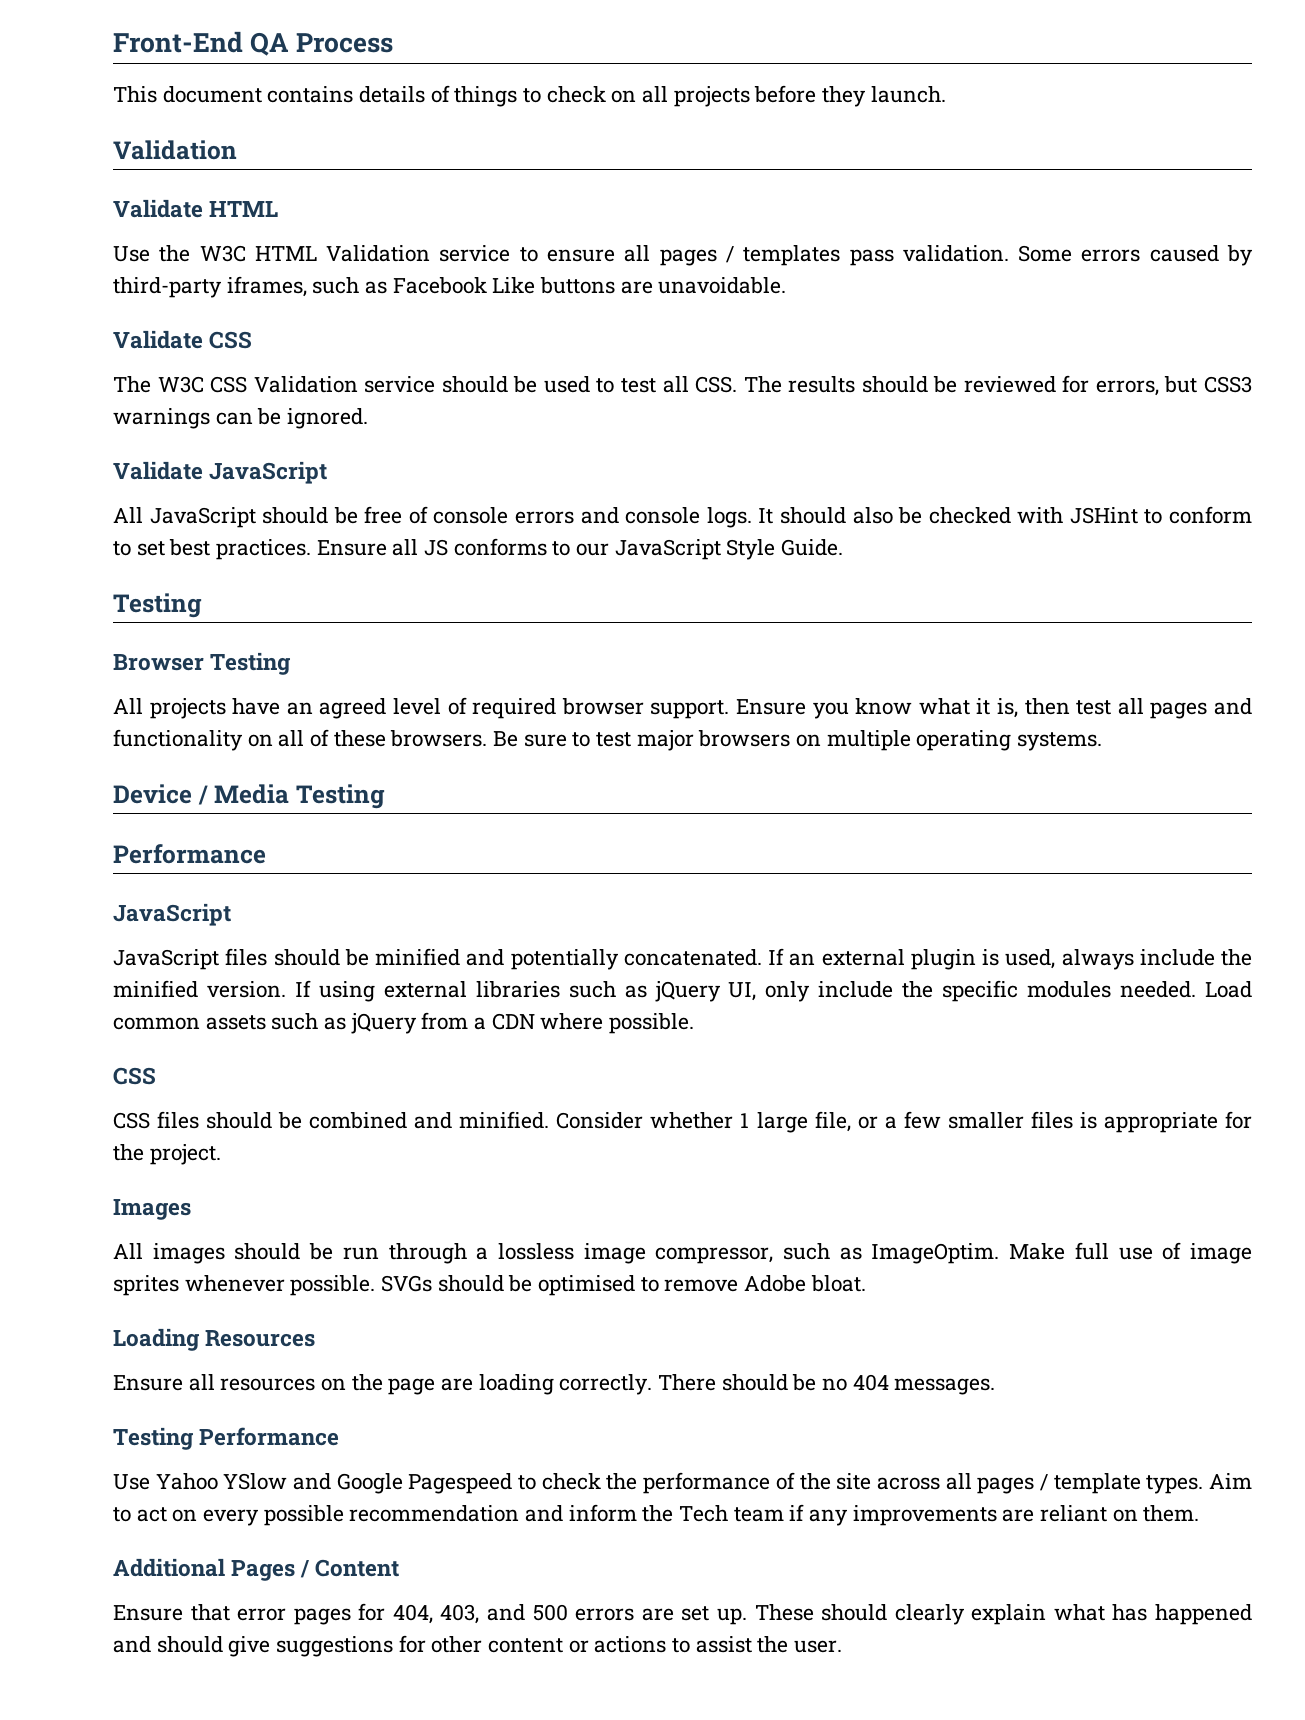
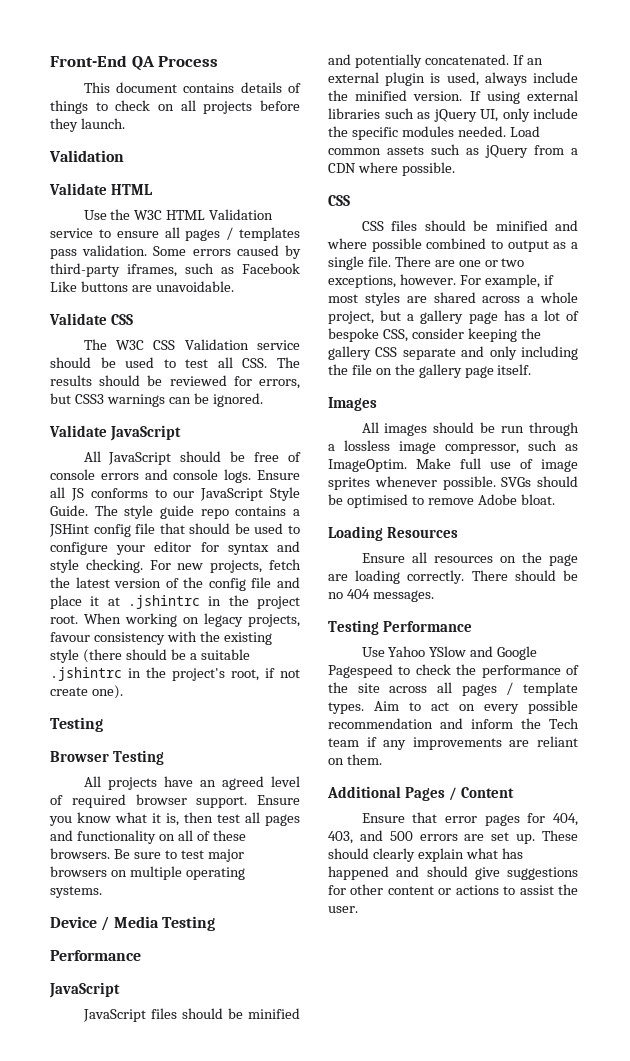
[758,506,1252,524] [113,539,312,560] It should also be checked with JSHint to conform to set best practices. -> (252, 476) none
(844, 547) none -> [94,505,300,519] [49,523,301,537] [50,541,300,555] [50,559,301,573] [50,577,300,591] [50,595,300,609] [50,613,300,627] [50,631,272,645] [50,649,250,663] [50,667,300,681] [50,685,123,699] The style guide repo contains a JSHint config file that should be used to configure your editor for syntax and style checking. For new projects, fetch the latest version of the config file and place it at .jshintrc in the project root. When working on legacy projects, favour consistency with the existing style (there should be a suitable .jshintrc in the project's root, if not create one).
[309,1111,1253,1133] [113,1144,221,1165] combined and minified. Consider whether 1 large file, or a few smaller files is appropriate for the project. -> [495,220,578,231] [327,238,578,252] [328,256,525,270] [328,274,554,288] [328,292,578,306] [328,310,579,324] [328,328,541,342] [328,346,578,360] [328,364,532,378] minified and where possible combined to output as a single file. There are one or two exceptions, however. For example, if most styles are shared across a whole project, but a gallery page has a lot of bespoke CSS, consider keeping the gallery CSS separate and only including the file on the gallery page itself.

